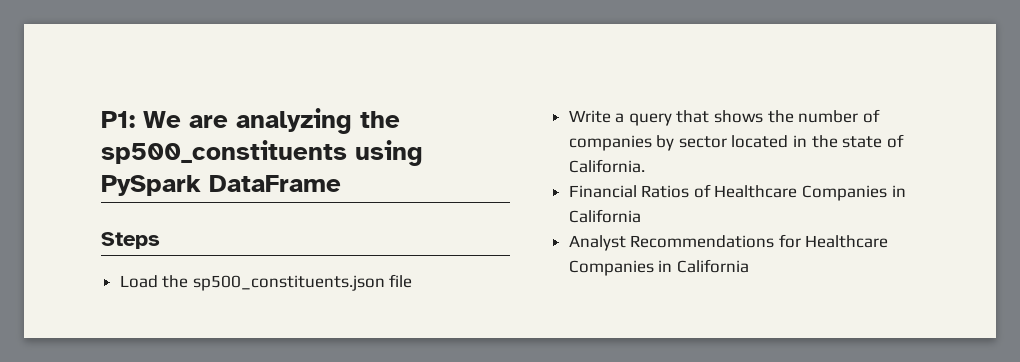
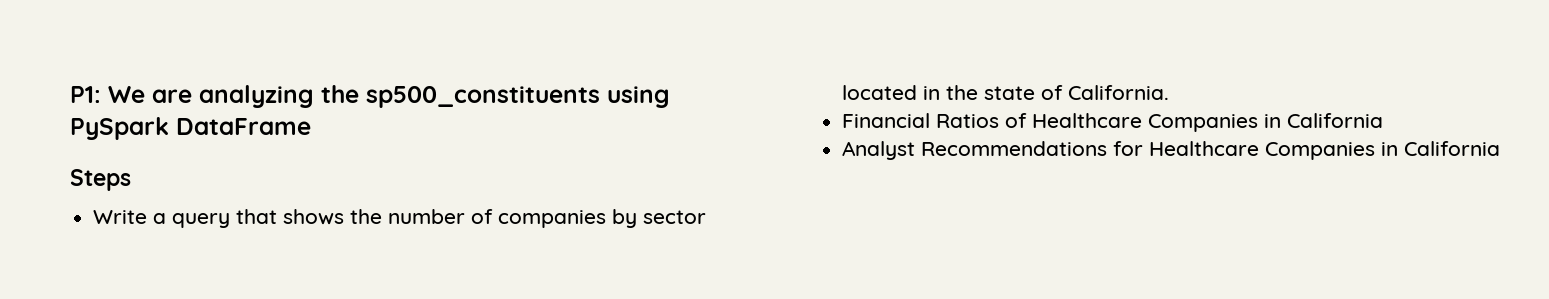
[119,274,413,291] // Load the sp500_constituents.json file -> (131, 180) none

